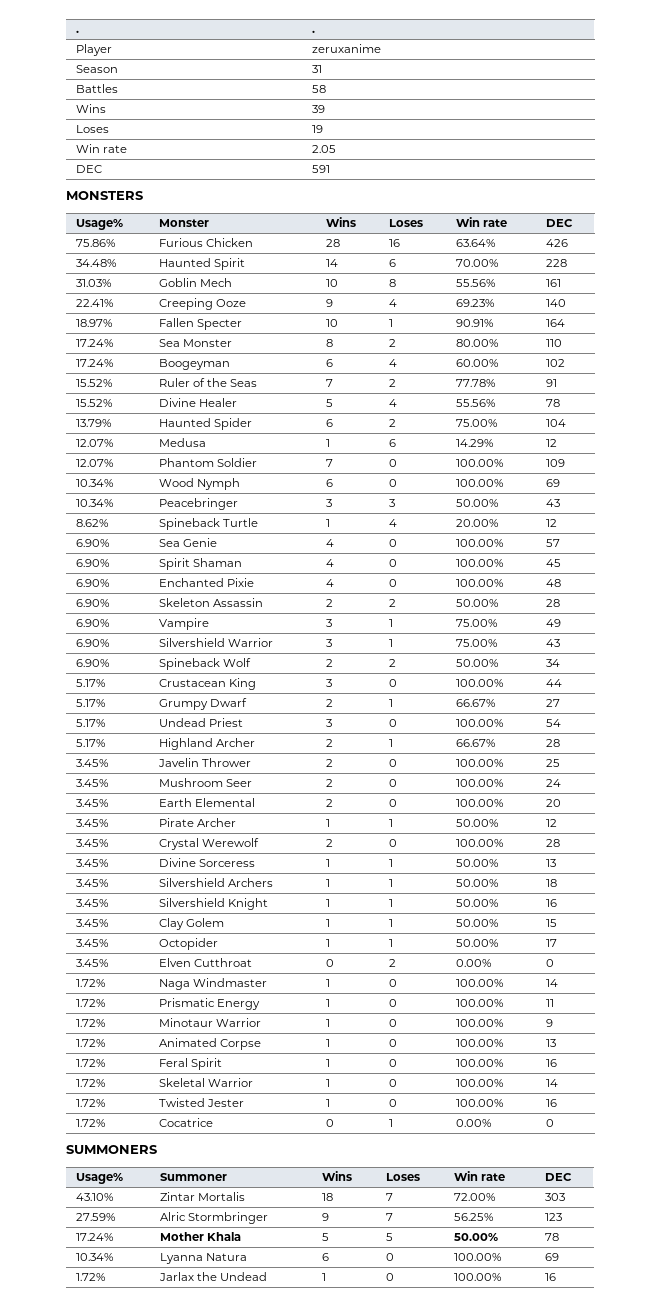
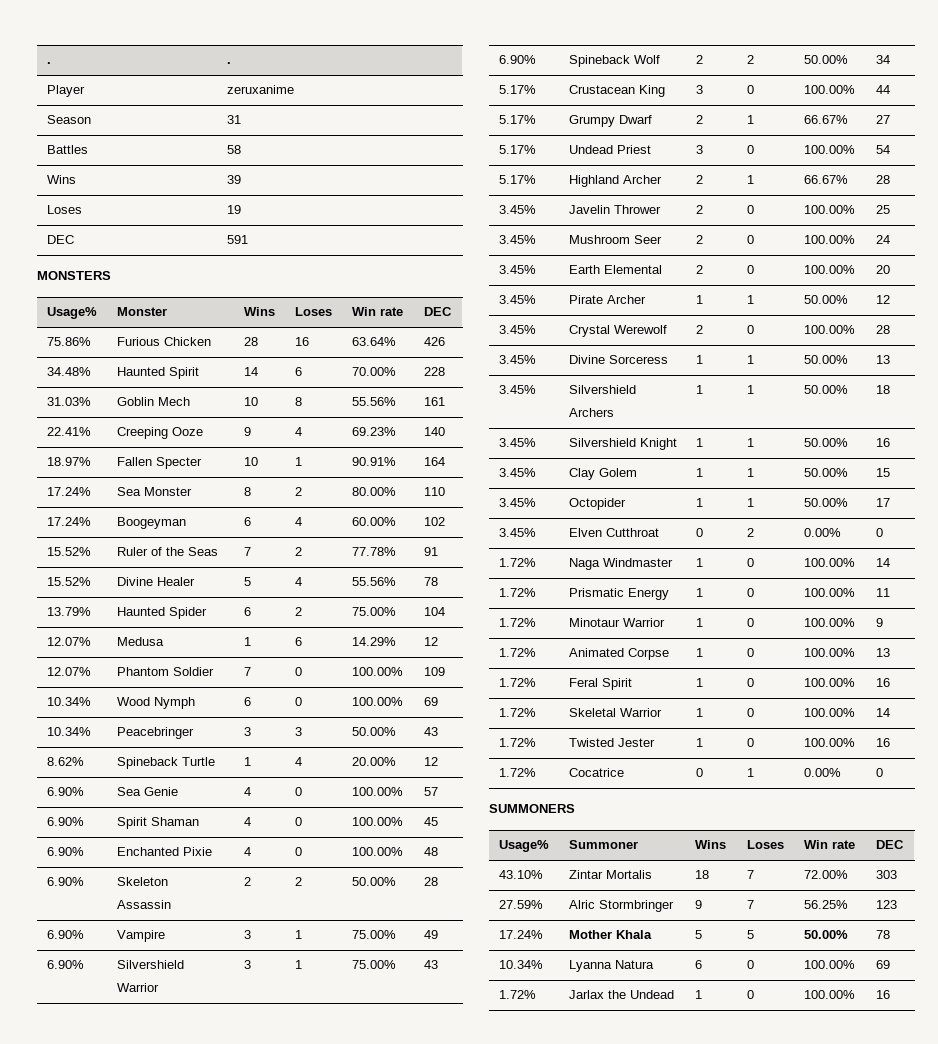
[76,144,128,153] [312,145,337,153] // Win rate | 2.05 -> (241, 209) none

